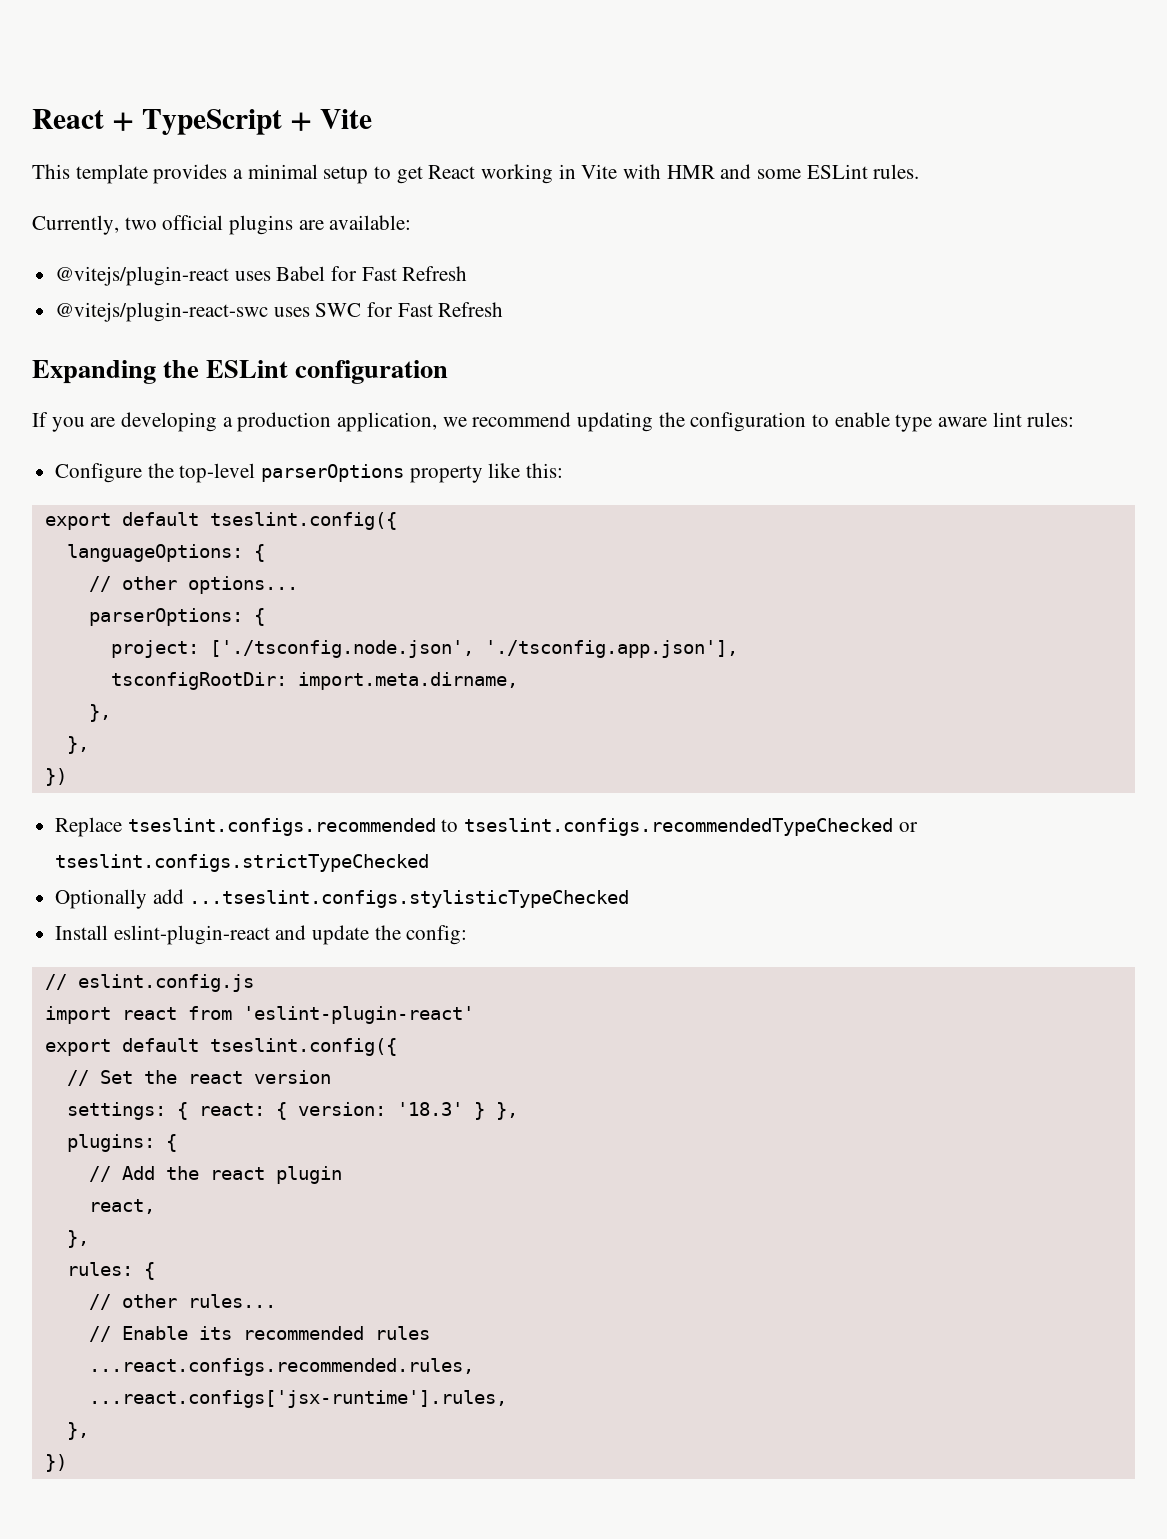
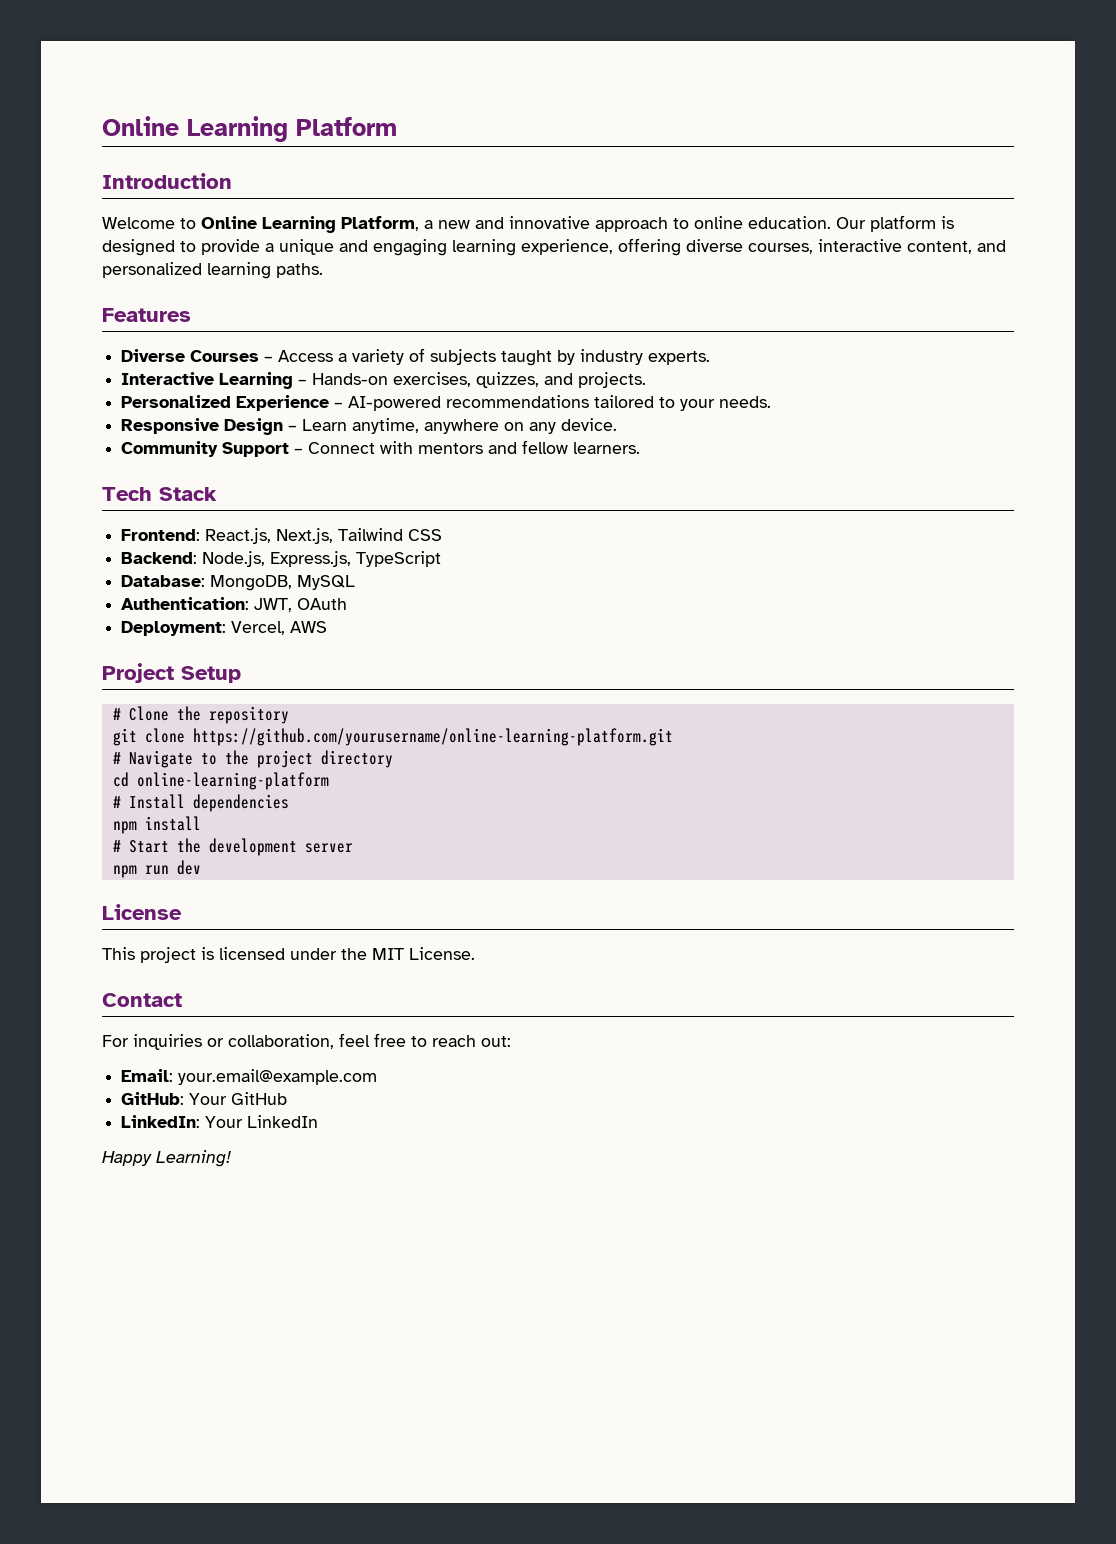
[32,109,372,135] [32,164,920,184] [32,215,412,235] [55,266,468,286] [55,302,504,322] [32,360,449,384] [32,412,1075,432] [55,463,564,483] [44,512,397,530] [66,544,265,562] [88,576,298,594] [88,608,265,626] [110,640,738,658] [110,672,518,690] [88,704,111,722] [66,736,89,754] [44,768,67,786] [55,817,918,837] [55,854,430,872] [55,889,630,909] [55,925,468,945] [44,974,254,992] [44,1006,474,1024] [44,1038,397,1056] [66,1070,331,1086] [66,1102,518,1120] [66,1134,177,1152] [88,1166,342,1184] [88,1199,155,1214] [66,1230,89,1248] [66,1262,155,1280] [88,1294,276,1310] [88,1326,430,1342] [88,1358,474,1376] [88,1390,507,1408] [66,1422,89,1440] [44,1454,67,1472] React + TypeScript + Vite // This template provides a minimal setup to get React working in Vite with HMR and some ESLint rules. // Currently, two official plugins are available: // @vitejs/plugin-react uses Babel for Fast Refresh // @vitejs/plugin-react-swc uses SWC for Fast Refresh // Expanding the ESLint configuration // If you are developing a production application, we recommend updating the configuration to enable type aware lint rules: // Configure the top-level parserOptions property like this: // export default tseslint.config({ // languageOptions: { // // other options... // parserOptions: { // project: ['./tsconfig.node.json', './tsconfig.app.json'], // tsconfigRootDir: import.meta.dirname, // }, // }, // }) // Replace tseslint.configs.recommended to tseslint.configs.recommendedTypeChecked or tseslint.configs.strictTypeChecked // Optionally add ...tseslint.configs.stylisticTypeChecked // Install eslint-plugin-react and update the config: // // eslint.config.js // import react from 'eslint-plugin-react' // export default tseslint.config({ // // Set the react version // settings: { react: { version: '18.3' } }, // plugins: { // // Add the react plugin // react, // }, // rules: { // // other rules... // // Enable its recommended rules // ...react.configs.recommended.rules, // ...react.configs['jsx-runtime'].rules, // }, // }) -> [102,116,397,142] [102,173,232,189] [102,215,954,233] [102,238,1006,256] [102,262,323,279] [102,308,191,322] [121,348,711,366] [121,372,647,389] [121,395,772,411] [121,418,618,435] [121,440,641,457] [102,487,217,501] [121,528,443,544] [121,551,442,567] [121,575,356,591] [121,597,348,612] [121,621,328,636] [102,663,241,683] [112,706,289,724] [112,728,673,746] [112,750,393,768] [112,772,329,790] [112,794,289,812] [112,816,201,834] [112,838,353,856] [112,860,201,878] [102,904,182,920] [102,947,475,963] [102,993,182,1007] [102,1033,511,1050] [121,1069,378,1085] [121,1092,288,1105] [121,1115,319,1128] [102,1150,231,1167] Online Learning Platform // Introduction // Welcome to Online Learning Platform, a new and innovative approach to online education. Our platform is designed to provide a unique and engaging learning experience, offering diverse courses, interactive content, and personalized learning paths. // Features // Diverse Courses – Access a variety of subjects taught by industry experts. // Interactive Learning – Hands-on exercises, quizzes, and projects. // Personalized Experience – AI-powered recommendations tailored to your needs. // Responsive Design – Learn anytime, anywhere on any device. // Community Support – Connect with mentors and fellow learners. // Tech Stack // Frontend: React.js, Next.js, Tailwind CSS // Backend: Node.js, Express.js, TypeScript // Database: MongoDB, MySQL // Authentication: JWT, OAuth // Deployment: Vercel, AWS // Project Setup // # Clone the repository // git clone https://github.com/yourusername/online-learning-platform.git // # Navigate to the project directory // cd online-learning-platform // # Install dependencies // npm install // # Start the development server // npm run dev // License // This project is licensed under the MIT License. // Contact // For inquiries or collaboration, feel free to reach out: // Email: your.email@example.com // GitHub: Your GitHub // LinkedIn: Your LinkedIn // Happy Learning!

